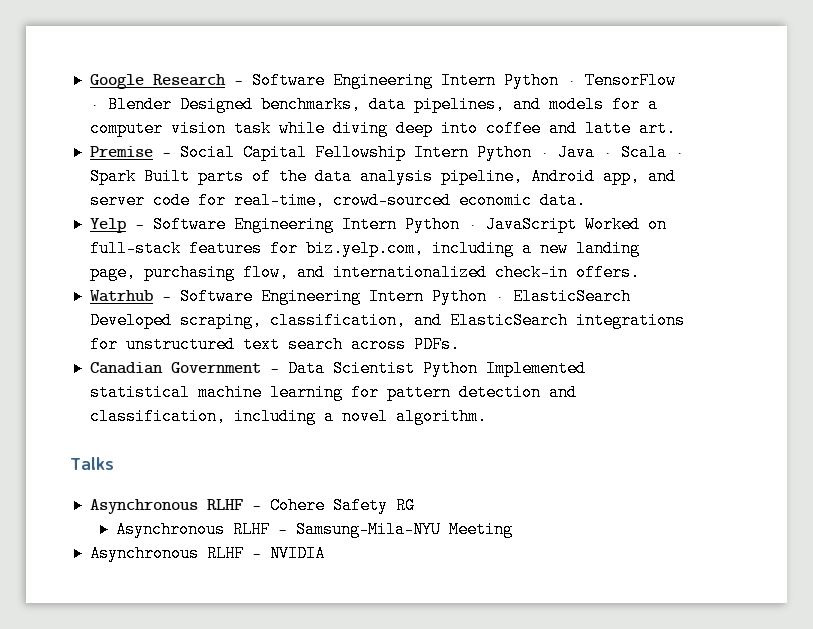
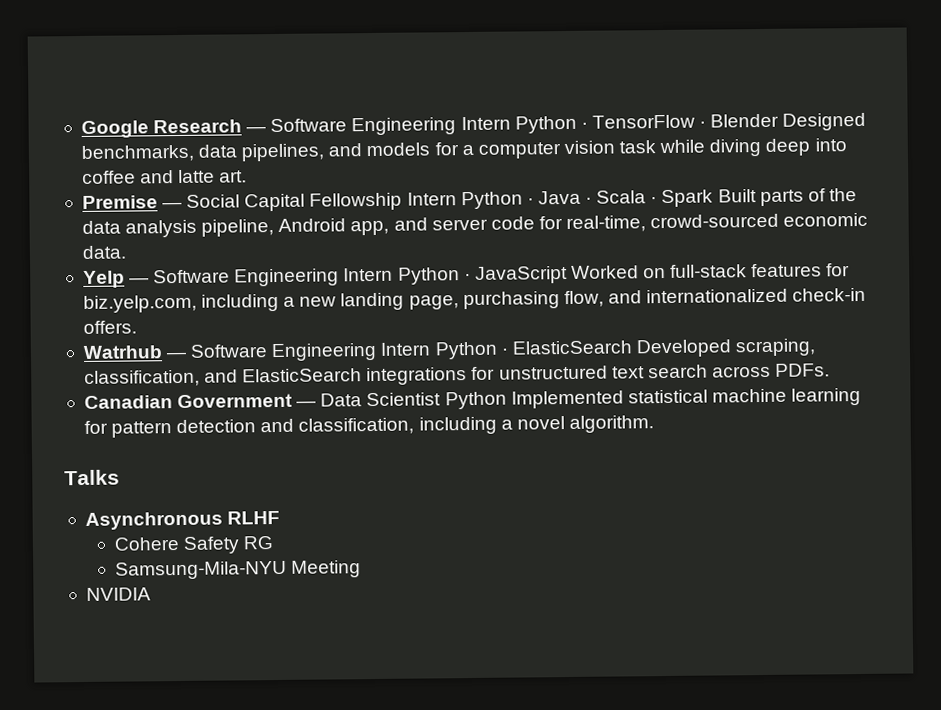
[251,506,261,510] — -> (281, 517) //
[115,521,287,538] Asynchronous RLHF — -> (274, 543) none
[89,545,261,562] Asynchronous RLHF — -> (362, 569) none

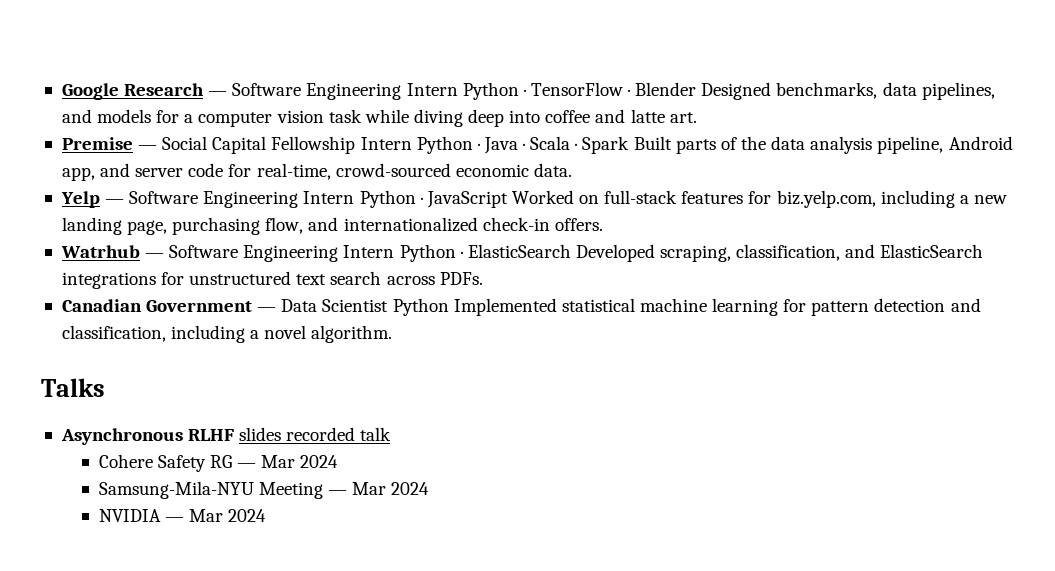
(281, 517) none -> [239,427,392,441] slides recorded talk
(274, 543) none -> [237,455,339,468] — Mar 2024
[85,587,151,601] // NVIDIA -> [328,482,430,495] [98,509,267,522] — Mar 2024 // NVIDIA — Mar 2024

